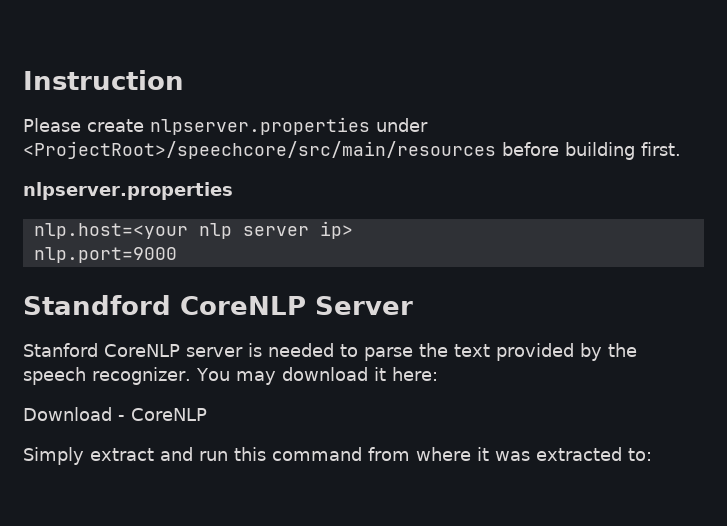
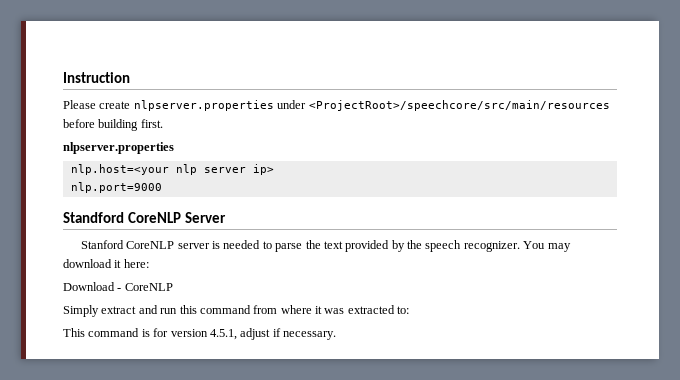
(652, 454) none -> [63,328,336,340] // This command is for version 4.5.1, adjust if necessary.

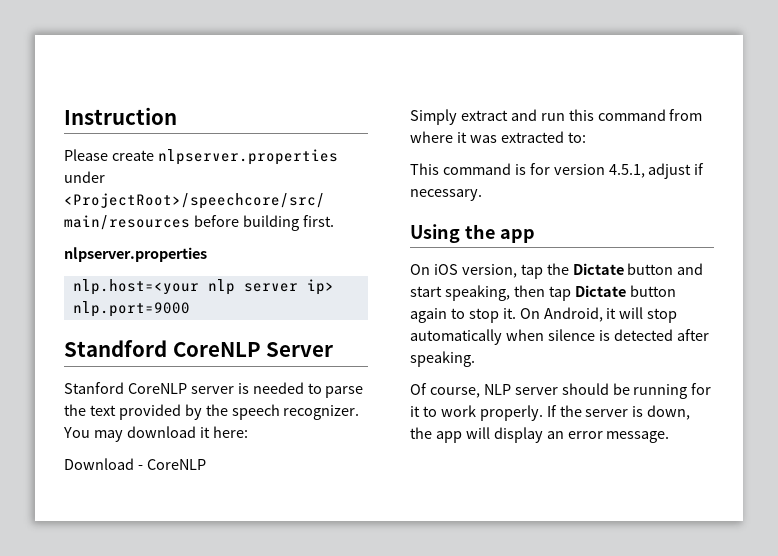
(336, 335) none -> [410,224,535,243] [410,263,704,279] [410,285,676,301] [410,307,678,323] [410,329,709,345] [410,351,475,367] [410,383,712,399] [410,405,691,421] [410,427,670,443] // Using the app // On iOS version, tap the Dictate button and start speaking, then tap Dictate button again to stop it. On Android, it will stop automatically when silence is detected after speaking. // Of course, NLP server should be running for it to work properly. If the server is down, the app will display an error message.

